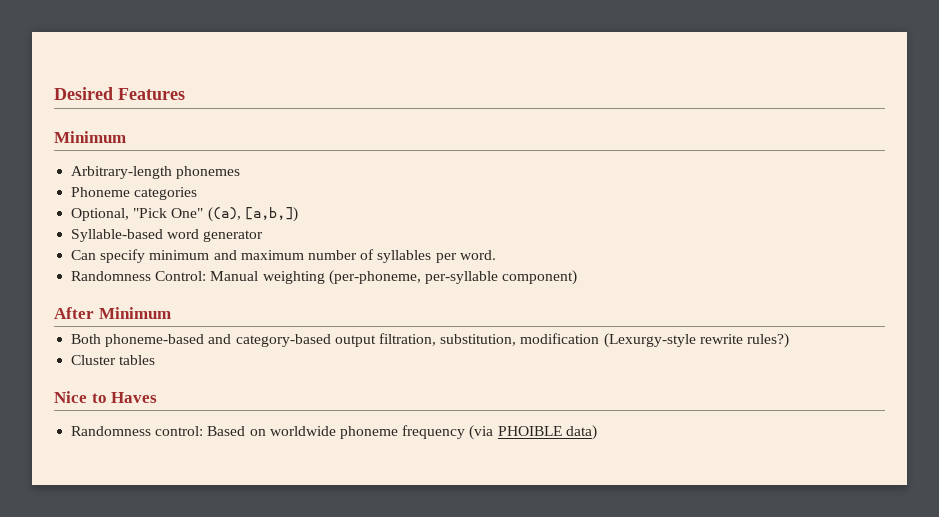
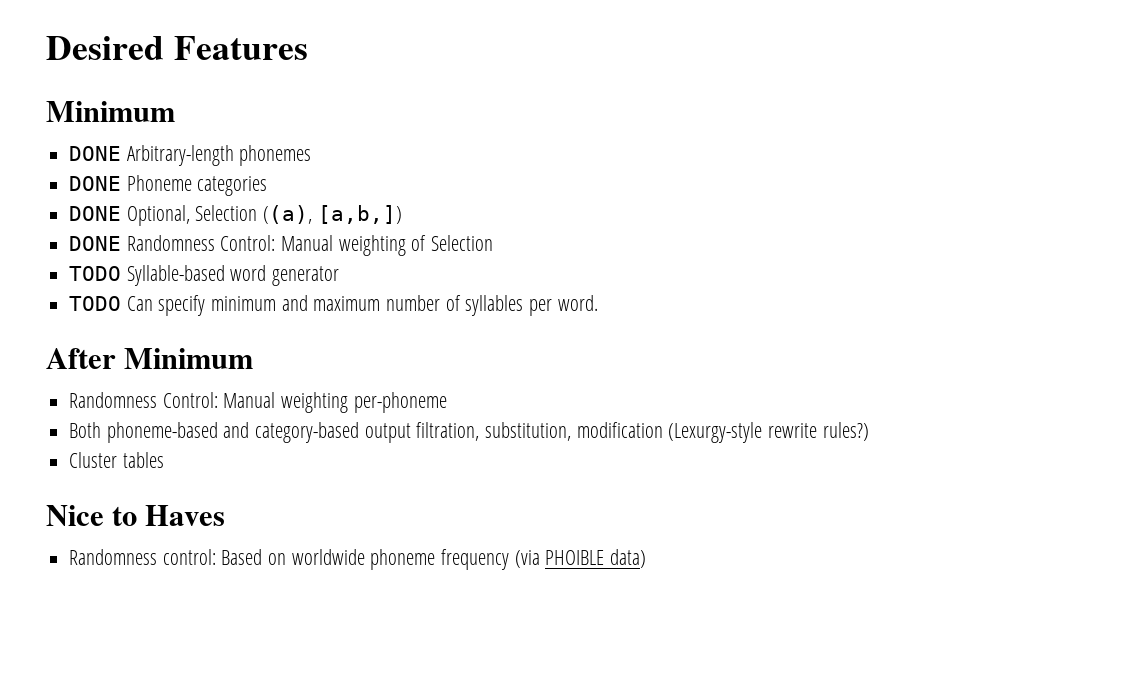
(126, 137) none -> [69,146,122,161] DONE
(241, 172) none -> [69,176,122,191] DONE
[71,208,204,221] Optional, "Pick One" -> [69,205,258,226] DONE Optional, Selection
(298, 214) none -> [69,235,494,256] [69,266,122,281] DONE Randomness Control: Manual weighting of Selection // TODO
(264, 236) none -> [69,296,122,311] TODO
[71,270,578,285] [54,307,171,319] // Randomness Control: Manual weighting (per-phoneme, per-syllable component) // After Minimum -> [46,348,254,369] [69,392,447,413] // After Minimum // Randomness Control: Manual weighting per-phoneme

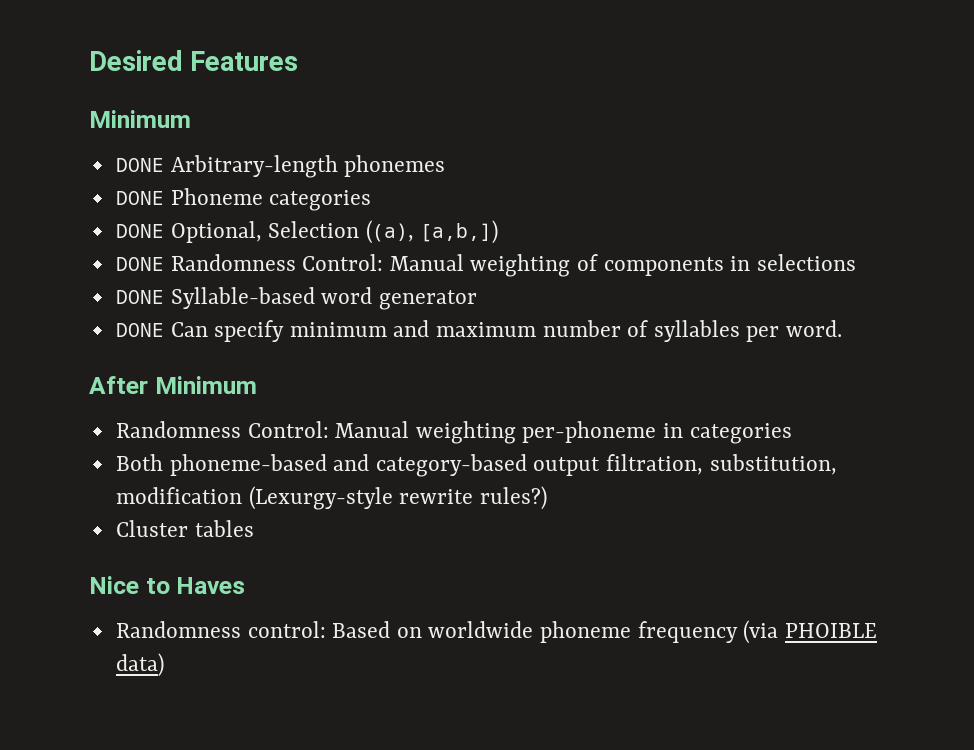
[431,235,494,251] [69,266,122,281] Selection // TODO -> [603,254,856,276] [115,290,164,304] components in selections // DONE
[69,296,122,311] TODO -> [115,323,164,337] DONE
(447, 402) none -> [663,423,792,444] in categories

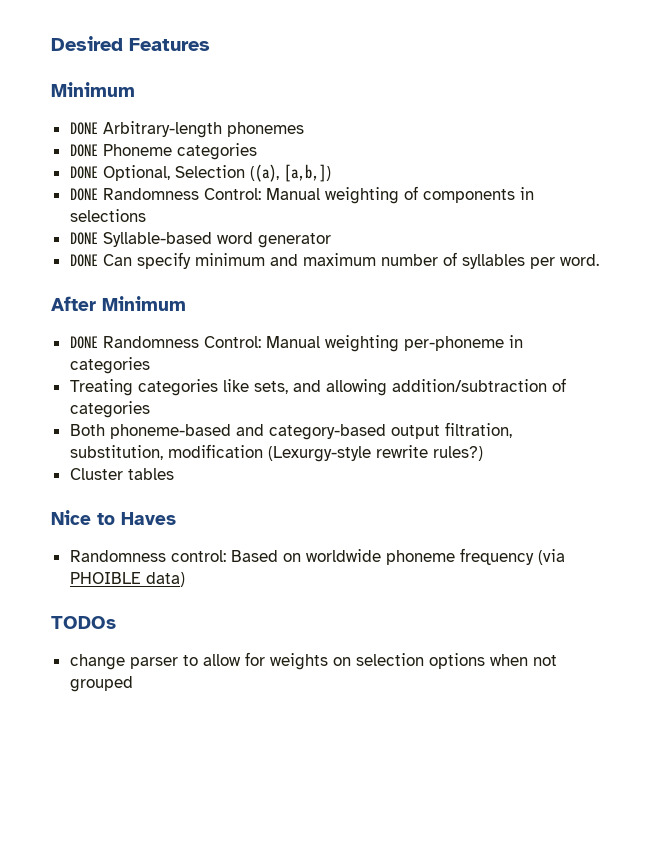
(257, 385) none -> [69,336,98,349] DONE
(792, 433) none -> [69,378,566,396] [69,401,150,418] // Treating categories like sets, and allowing addition/subtraction of categories
(164, 665) none -> [51,616,116,629] [69,652,557,670] [69,676,133,692] // TODOs // change parser to allow for weights on selection options when not grouped

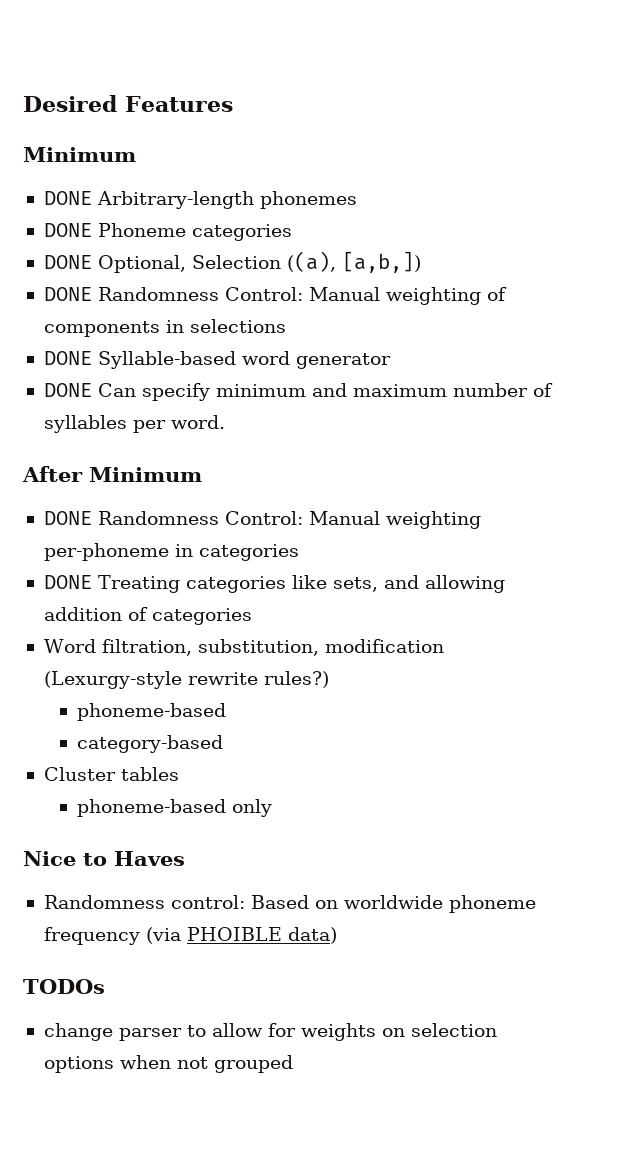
(150, 365) none -> [43,575,92,589] DONE
[391,379,547,392] addition/subtraction -> [43,607,122,621] addition
[69,424,440,440] Both phoneme-based and category-based output -> [43,639,96,653] Word
(483, 453) none -> [77,703,227,721] [77,735,224,753] // phoneme-based // category-based
(174, 474) none -> [77,799,273,817] // phoneme-based only

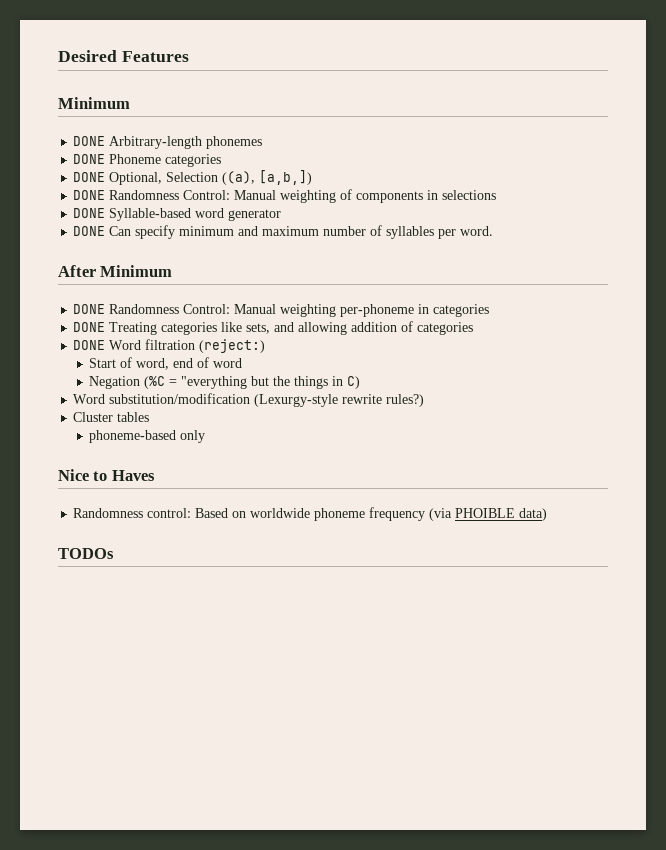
[43,639,444,656] Word filtration, substitution, modification -> [73,339,266,353] [89,357,243,370] [89,376,361,389] [73,393,251,404] DONE Word filtration (reject:) // Start of word, end of word // Negation (%C = "everything but the things in C) // Word substitution/modification
[77,703,227,721] [77,735,224,753] // phoneme-based // category-based -> (425, 400) none
[43,1023,497,1041] [43,1055,293,1073] // change parser to allow for weights on selection options when not grouped -> (114, 553) none

